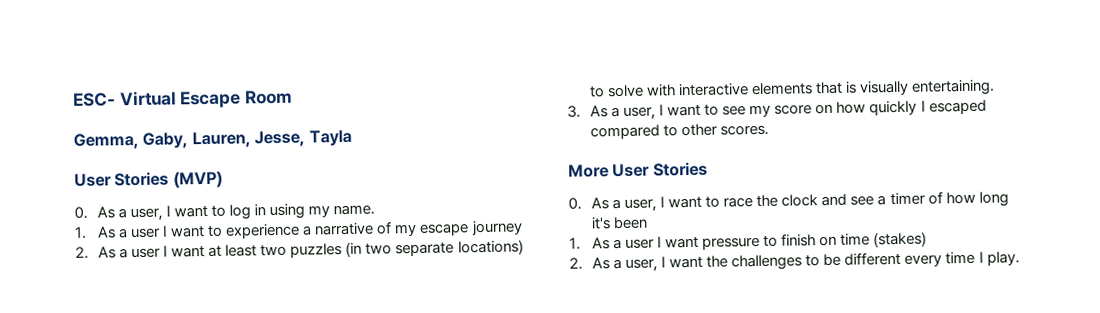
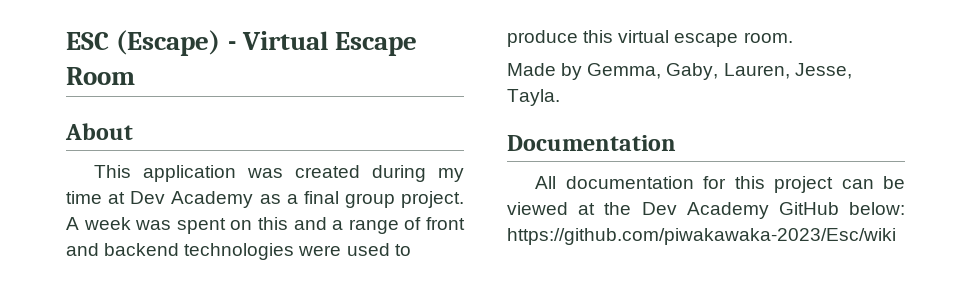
[73,92,116,107] ESC- -> [66,30,236,56] ESC (Escape) -
[73,129,352,150] [74,170,223,189] [74,203,376,222] [74,220,523,239] [75,239,524,259] [588,79,996,98] [567,99,987,120] [589,123,770,140] [568,161,708,178] [568,191,1009,212] [590,216,648,230] [569,231,928,250] [569,251,1020,272] Gemma, Gaby, Lauren, Jesse, Tayla // User Stories (MVP) // 0. As a user, I want to log in using my name. // 1. As a user I want to experience a narrative of my escape journey // 2. As a user I want at least two puzzles (in two separate locations) to solve with interactive elements that is visually entertaining. // 3. As a user, I want to see my score on how quickly I escaped compared to other scores. // More User Stories // 0. As a user, I want to race the clock and see a timer of how long it's been // 1. As a user I want pressure to finish on time (stakes) // 2. As a user, I want the challenges to be different every time I play. -> [65,123,133,140] [94,165,464,182] [66,191,464,208] [66,217,466,234] [66,243,411,260] [507,30,793,47] [507,63,852,80] [507,89,560,106] [507,135,676,151] [535,176,905,193] [507,202,905,219] [507,228,896,245] About // This application was created during my time at Dev Academy as a final group project. A week was spent on this and a range of front and backend technologies were used to produce this virtual escape room. // Made by Gemma, Gaby, Lauren, Jesse, Tayla. // Documentation // All documentation for this project can be viewed at the Dev Academy GitHub below: https://github.com/piwakawaka-2023/Esc/wiki

